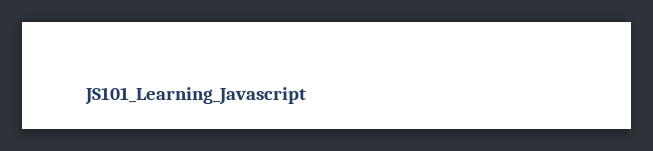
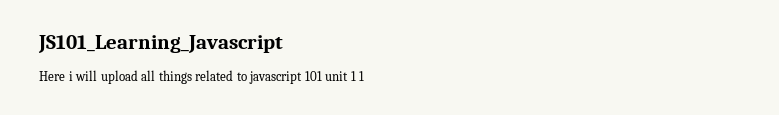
(306, 96) none -> [39,70,365,84] // Here i will upload all things related to javascript 101 unit 1 1

